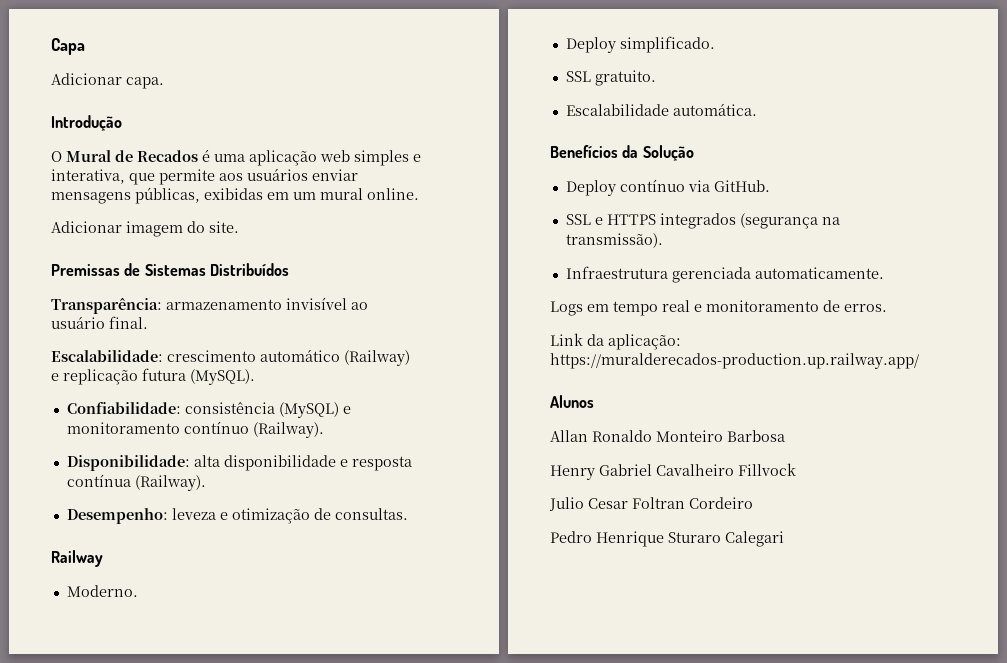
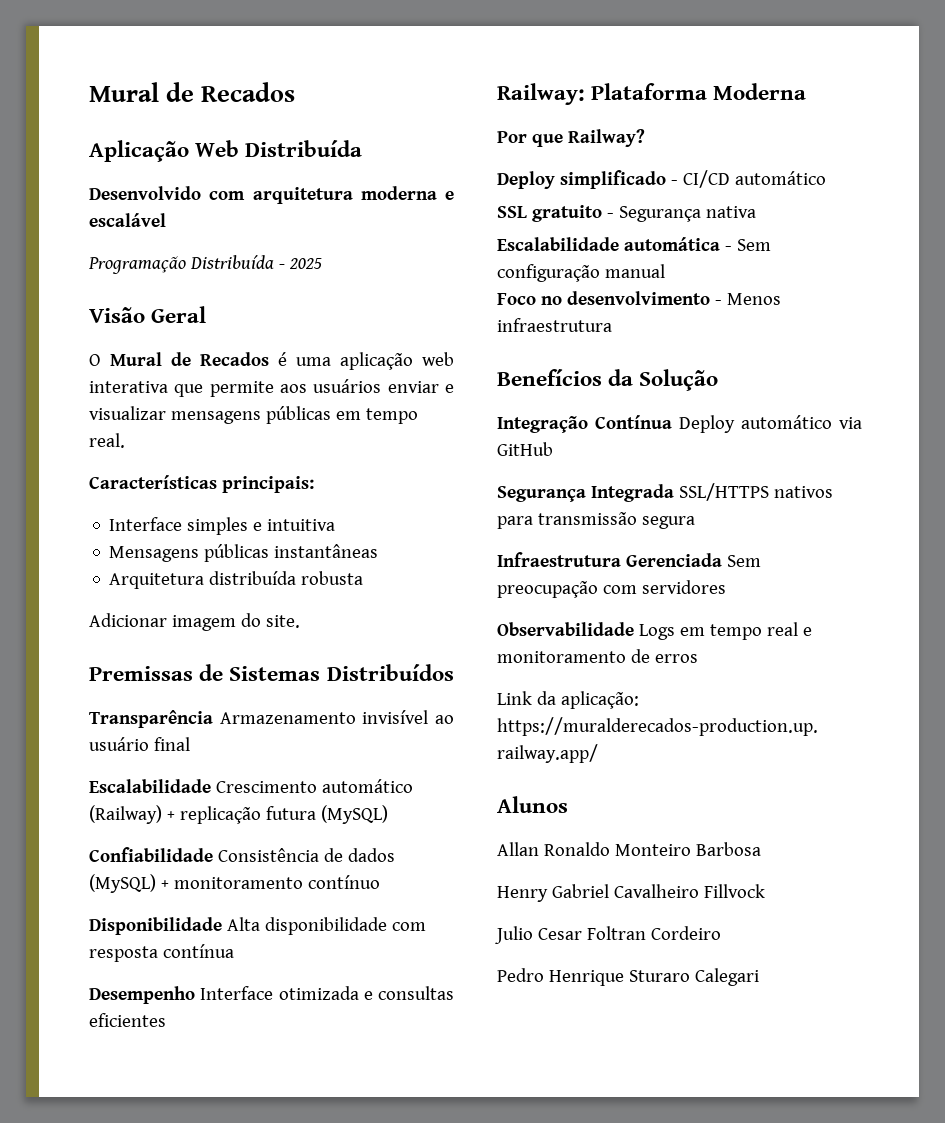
[51,38,85,55] [51,73,164,89] [51,115,122,132] Capa // Adicionar capa. // Introdução -> [89,82,296,102] [89,140,363,162] [89,186,454,204] [89,213,166,227] [88,255,322,274] [89,306,207,323] Mural de Recados // Aplicação Web Distribuída // Desenvolvido com arquitetura moderna e escalável // Programação Distribuída - 2025 // Visão Geral
[354,150,421,166] [51,169,125,184] simples e interativa, -> [89,381,168,393] interativa
[51,187,419,204] mensagens públicas, exibidas em um mural online. -> [444,384,454,393] [89,406,418,424] [89,433,125,448] [89,475,314,493] [109,517,336,535] [109,544,379,562] [109,571,364,589] e visualizar mensagens públicas em tempo real. // Características principais: // Interface simples e intuitiva // Mensagens públicas instantâneas // Arquitetura distribuída robusta
[51,297,282,314] Transparência: armazenamento -> [89,710,356,728] Transparência Armazenamento
[109,316,148,329] [51,350,256,362] final. // Escalabilidade: crescimento -> [153,737,190,751] [89,779,317,793] final // Escalabilidade Crescimento
[51,373,59,381] e -> [166,811,175,820] +
[190,369,255,385] [66,402,351,418] [66,421,324,438] [66,455,412,471] [66,474,206,491] [66,508,408,524] [51,550,103,567] [66,585,138,597] [565,36,715,53] [565,70,656,86] [565,103,757,116] [550,145,694,162] [565,179,770,196] [565,213,840,229] [565,233,663,248] [565,266,884,283] (MySQL). // Confiabilidade: consistência (MySQL) e monitoramento contínuo (Railway). // Disponibilidade: alta disponibilidade e resposta contínua (Railway). // Desempenho: leveza e otimização de consultas. // Railway // Moderno. // Deploy simplificado. // SSL gratuito. // Escalabilidade automática. // Benefícios da Solução // Deploy contínuo via GitHub. // SSL e HTTPS integrados (segurança na transmissão). // Infraestrutura gerenciada automaticamente. // -> [320,805,388,824] [89,847,395,862] [89,874,380,893] [89,917,426,935] [89,944,234,962] [89,986,454,1004] [89,1013,166,1027] [497,83,807,105] [497,129,645,147] [497,170,826,189] [497,205,756,222] [497,237,771,251] [497,264,665,282] [497,291,781,305] [497,318,612,332] [497,369,719,391] [497,415,862,433] [497,442,553,456] [497,483,833,502] [497,512,695,529] [497,552,761,567] [497,580,726,598] [497,622,634,636] (MySQL) // Confiabilidade Consistência de dados (MySQL) + monitoramento contínuo // Disponibilidade Alta disponibilidade com resposta contínua // Desempenho Interface otimizada e consultas eficientes // Railway: Plataforma Moderna // Por que Railway? // Deploy simplificado - CI/CD automático // SSL gratuito - Segurança nativa // Escalabilidade automática - Sem configuração manual // Foco no desenvolvimento - Menos infraestrutura // Benefícios da Solução // Integração Contínua Deploy automático via GitHub // Segurança Integrada SSL/HTTPS nativos para transmissão segura // Infraestrutura Gerenciada Sem preocupação com servidores // Observabilidade
[844,304,887,312] erros. -> [654,654,698,663] erros

